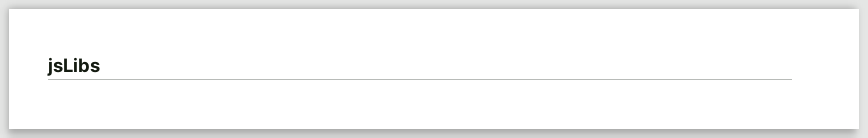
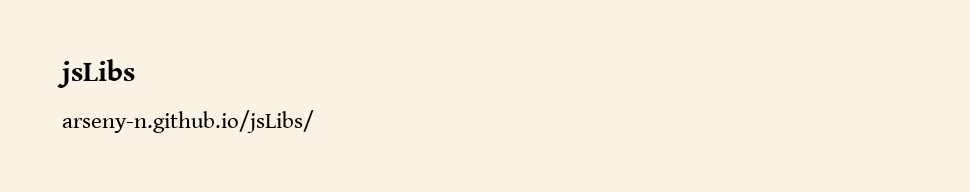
(100, 66) none -> [62,110,314,133] // arseny-n.github.io/jsLibs/

